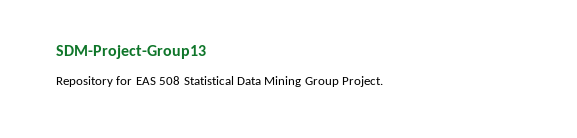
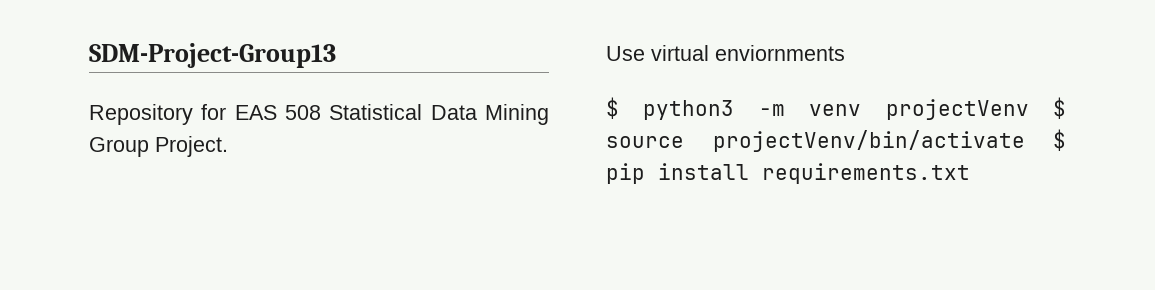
(383, 81) none -> [606,45,845,61] [606,97,1066,120] [606,129,1066,152] [606,163,970,184] // Use virtual enviornments // $ python3 -m venv projectVenv $ source projectVenv/bin/activate $ pip install requirements.txt

